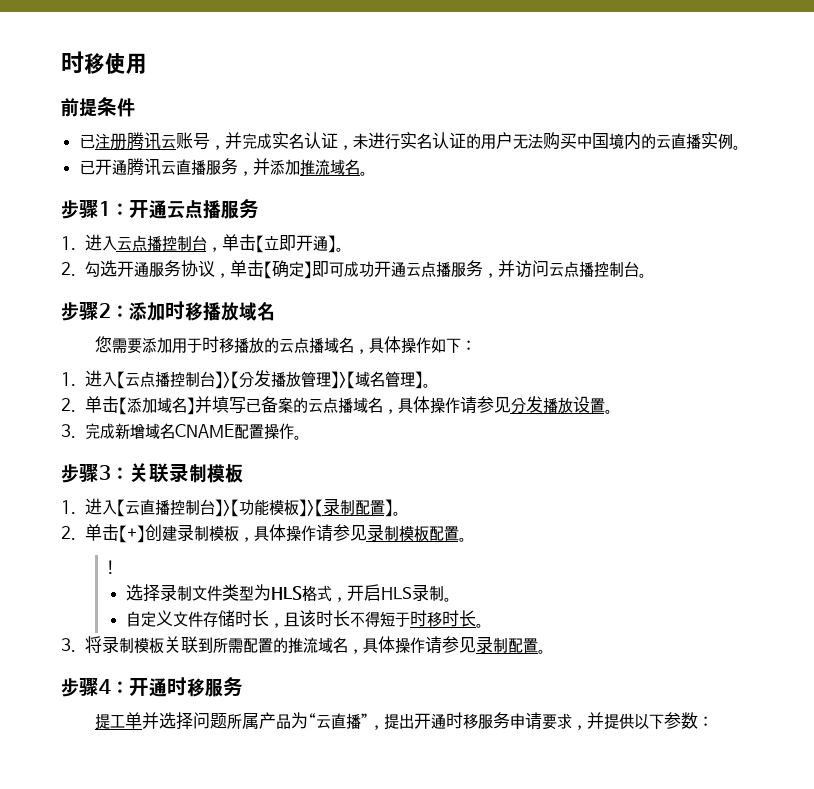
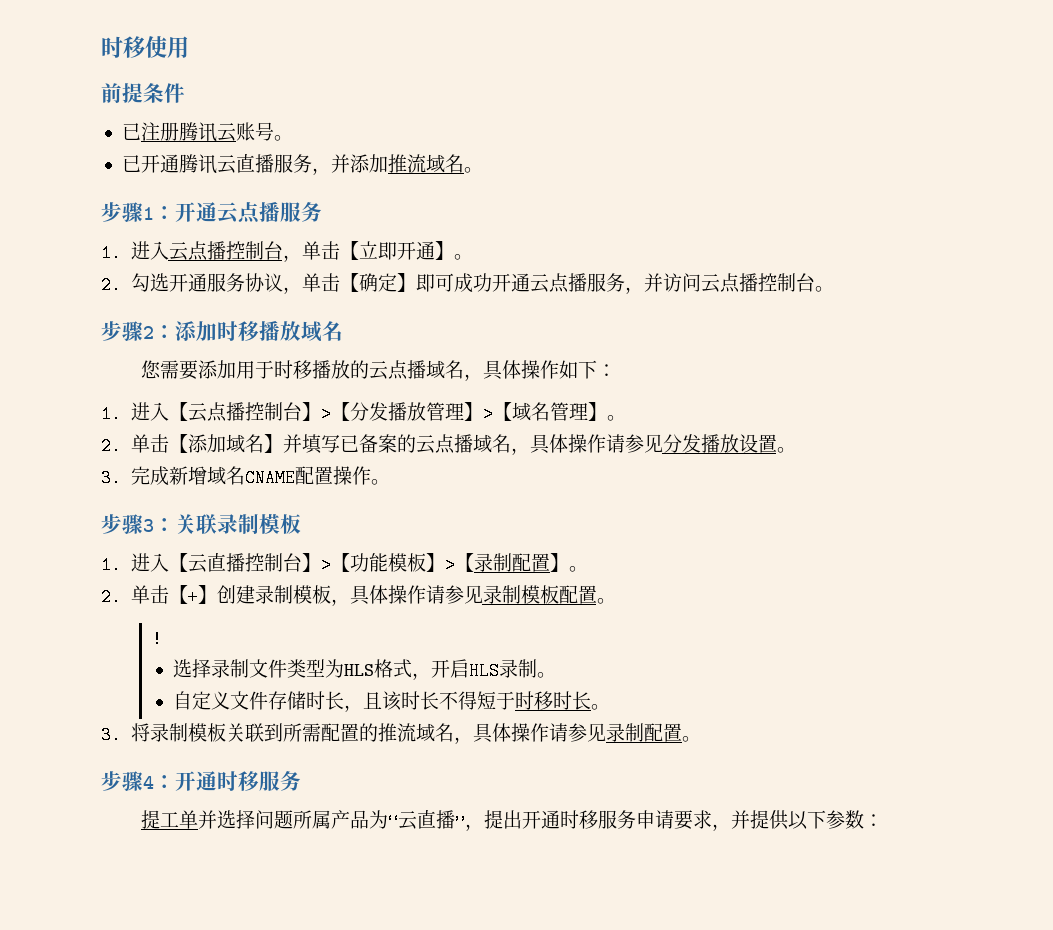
[209,132,733,150] ，并完成实名认证，未进行实名认证的用户无法购买中国境内的云直播实例 -> (274, 131) none

